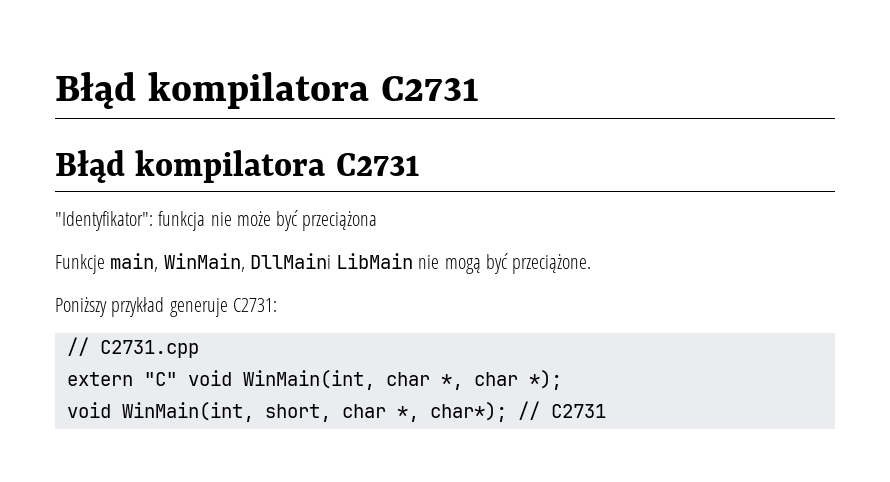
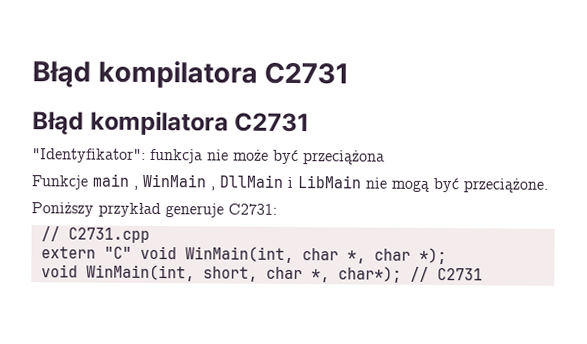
[110,253,331,272] main, WinMain, DllMaini -> [92,173,293,191] main , WinMain , DllMain i

